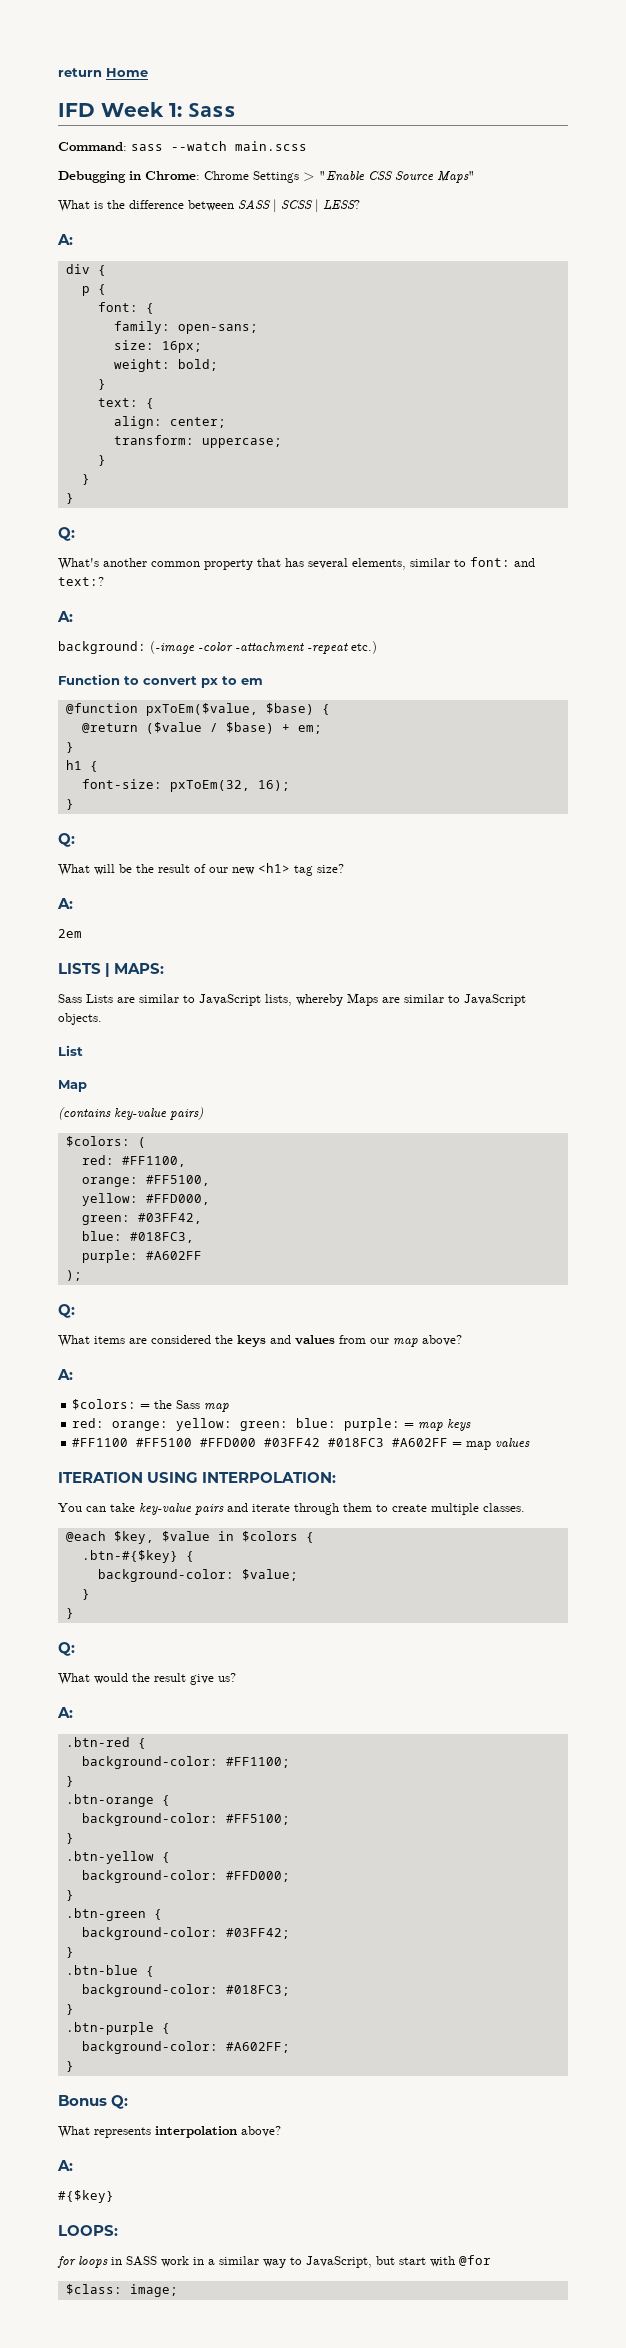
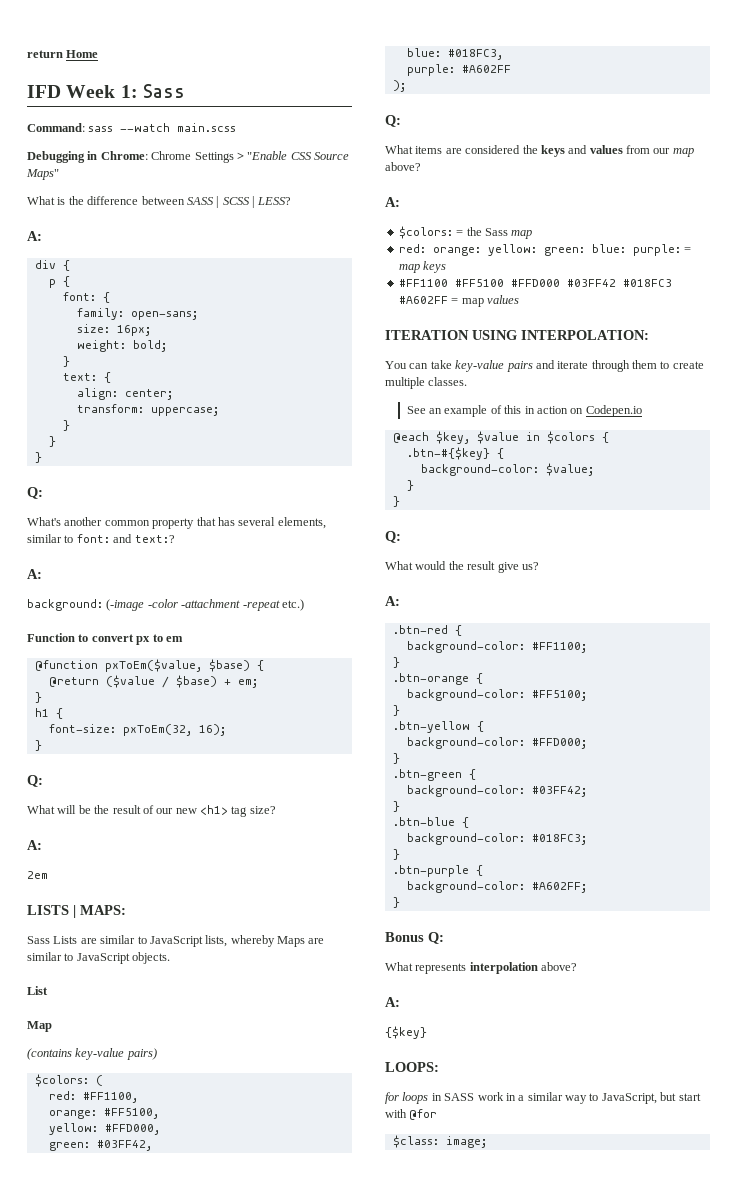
(525, 1507) none -> [406,405,642,417] // See an example of this in action on Codepen.io
[58,2190,114,2203] #{$key} -> [385,1026,427,1039] {$key}

